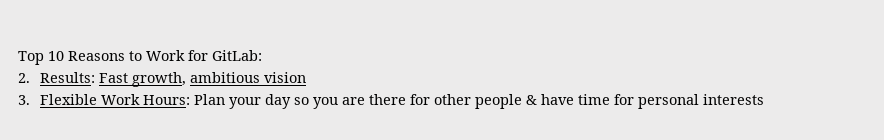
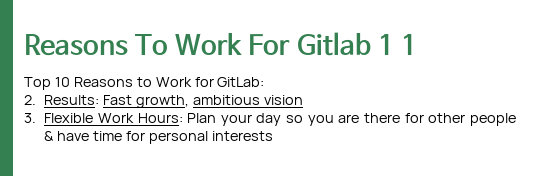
(18, 58) none -> [24,32,417,56] Reasons To Work For Gitlab 1 1 //

